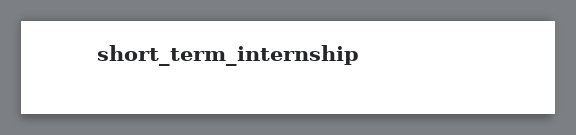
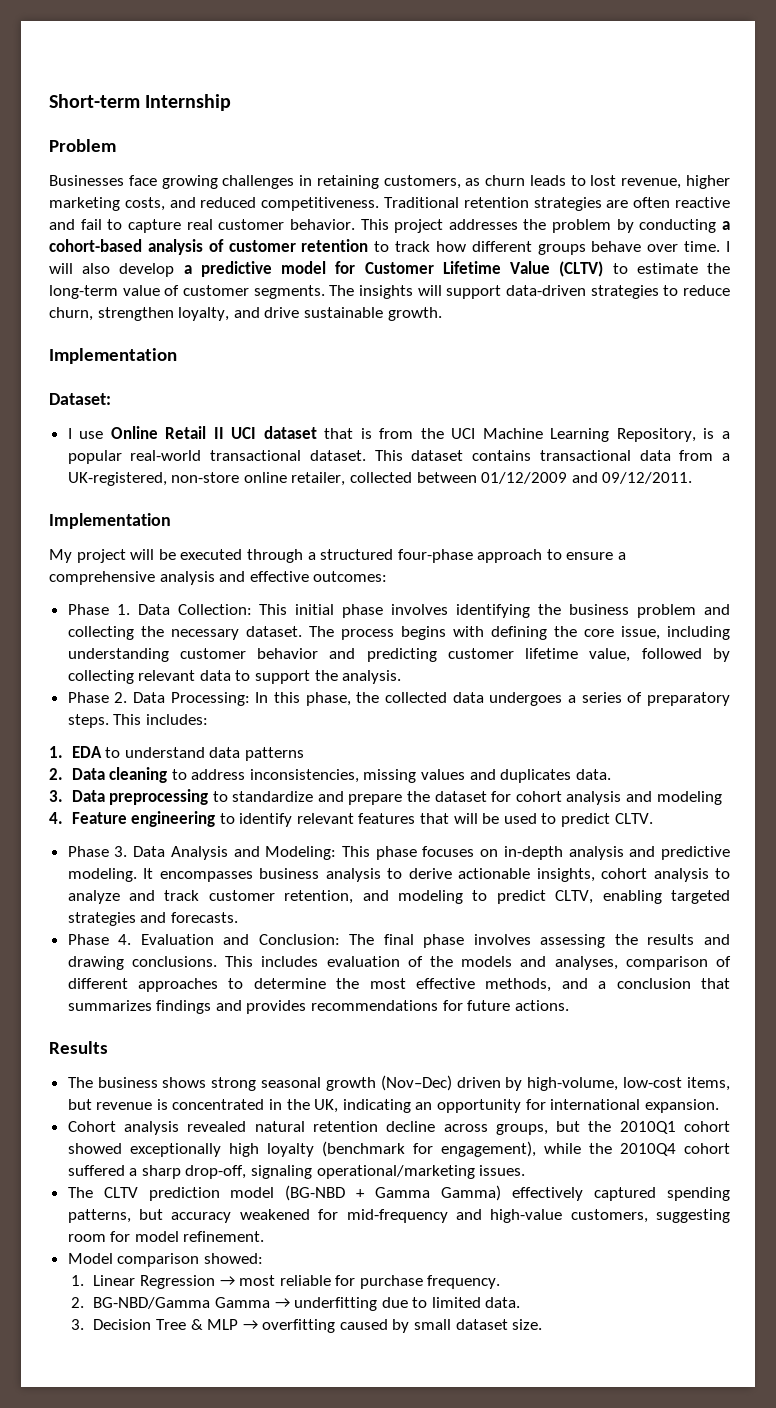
[97,45,359,66] short_term_internship -> [49,94,232,111] [49,139,116,152] [49,175,730,189] [49,197,730,211] [49,219,730,233] [49,239,730,255] [49,261,730,277] [49,285,730,299] [49,307,442,321] [49,348,177,364] [49,393,111,405] [67,426,730,442] [67,450,731,464] [67,472,693,486] [49,513,171,529] [49,549,627,563] [49,571,388,585] [67,604,730,618] [67,626,730,640] [67,648,730,662] [67,670,402,684] [67,692,730,706] [67,714,208,728] [49,746,304,761] [49,767,611,783] [49,789,722,805] [49,811,653,827] [67,846,730,860] [67,868,731,882] [67,890,730,904] [67,912,238,926] [67,934,730,948] [67,956,731,970] [67,978,730,992] [67,1000,569,1014] [49,1041,108,1054] [67,1075,730,1091] [67,1099,719,1113] [67,1121,730,1135] [67,1141,730,1157] [67,1165,526,1179] [67,1185,730,1201] [67,1209,730,1223] [67,1231,265,1242] [67,1253,263,1267] [71,1275,501,1289] [71,1297,521,1311] [71,1319,543,1333] Short-term Internship // Problem // Businesses face growing challenges in retaining customers, as churn leads to lost revenue, higher marketing costs, and reduced competitiveness. Traditional retention strategies are often reactive and fail to capture real customer behavior. This project addresses the problem by conducting a cohort-based analysis of customer retention to track how different groups behave over time. I will also develop a predictive model for Customer Lifetime Value (CLTV) to estimate the long-term value of customer segments. The insights will support data-driven strategies to reduce churn, strengthen loyalty, and drive sustainable growth. // Implementation // Dataset: // I use Online Retail II UCI dataset that is from the UCI Machine Learning Repository, is a popular real-world transactional dataset. This dataset contains transactional data from a UK-registered, non-store online retailer, collected between 01/12/2009 and 09/12/2011. // Implementation // My project will be executed through a structured four-phase approach to ensure a comprehensive analysis and effective outcomes: // Phase 1. Data Collection: This initial phase involves identifying the business problem and collecting the necessary dataset. The process begins with defining the core issue, including understanding customer behavior and predicting customer lifetime value, followed by collecting relevant data to support the analysis. // Phase 2. Data Processing: In this phase, the collected data undergoes a series of preparatory steps. This includes: // 1. EDA to understand data patterns // 2. Data cleaning to address inconsistencies, missing values and duplicates data. // 3. Data preprocessing to standardize and prepare the dataset for cohort analysis and modeling // 4. Feature engineering to identify relevant features that will be used to predict CLTV. // Phase 3. Data Analysis and Modeling: This phase focuses on in-depth analysis and predictive modeling. It encompasses business analysis to derive actionable insights, cohort analysis to analyze and track customer retention, and modeling to predict CLTV, enabling targeted strategies and forecasts. // Phase 4. Evaluation and Conclusion: The final phase involves assessing the results and drawing conclusions. This includes evaluation of the models and analyses, comparison of different approaches to determine the most effective methods, and a conclusion that summarizes findings and provides recommendations for future actions. // Results // The business shows strong seasonal growth (Nov–Dec) driven by high-volume, low-cost items, but revenue is concentrated in the UK, indicating an opportunity for international expansion. // Cohort analysis revealed natural retention decline across groups, but the 2010Q1 cohort showed exceptionally high loyalty (benchmark for engagement), while the 2010Q4 cohort suffered a sharp drop-off, signaling operational/marketing issues. // The CLTV prediction model (BG-NBD + Gamma Gamma) effectively captured spending patterns, but accuracy weakened for mid-frequency and high-value customers, suggesting room for model refinement. // Model comparison showed: // 1. Linear Regression → most reliable for purchase frequency. // 2. BG-NBD/Gamma Gamma → underfitting due to limited data. // 3. Decision Tree & MLP → overfitting caused by small dataset size.

